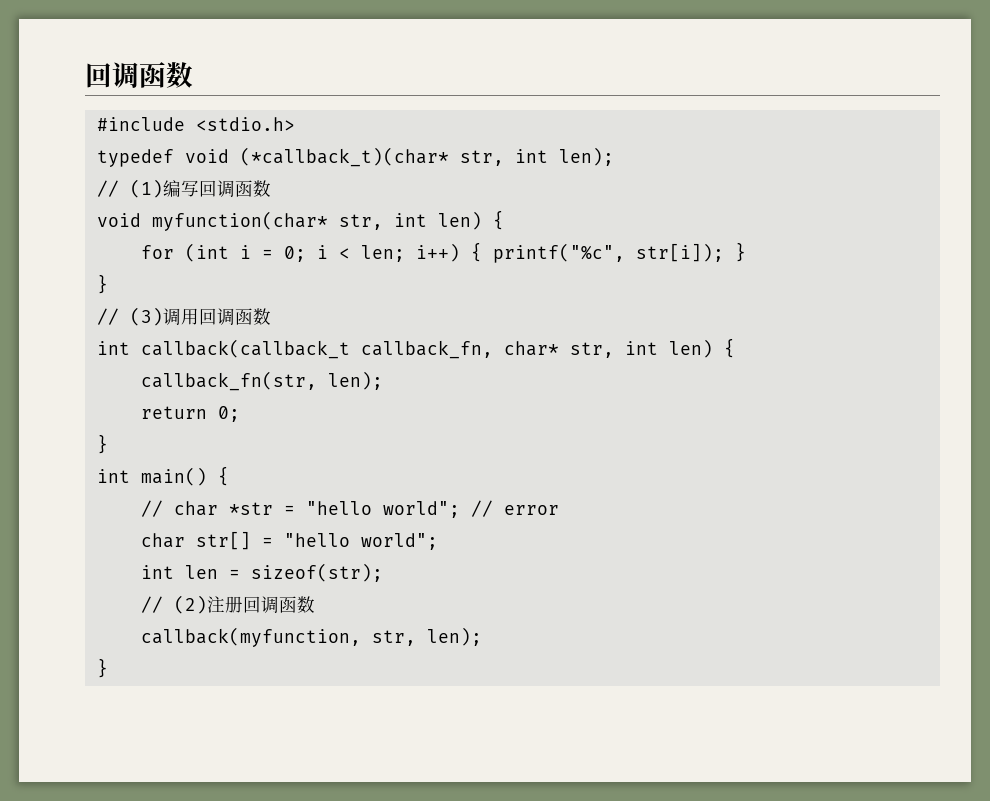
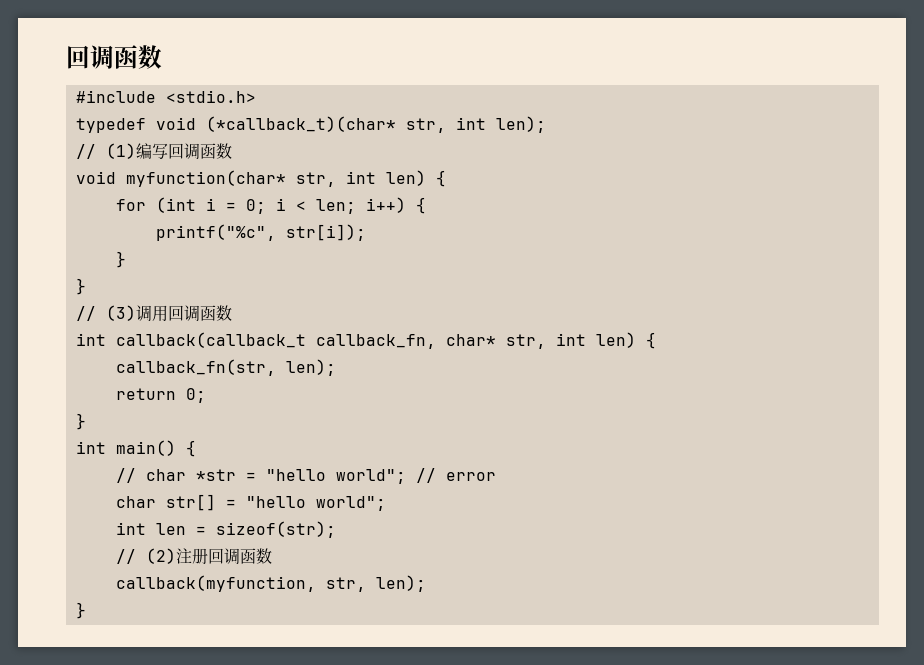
(482, 252) none -> (427, 205) //
(724, 252) none -> (367, 232) //

